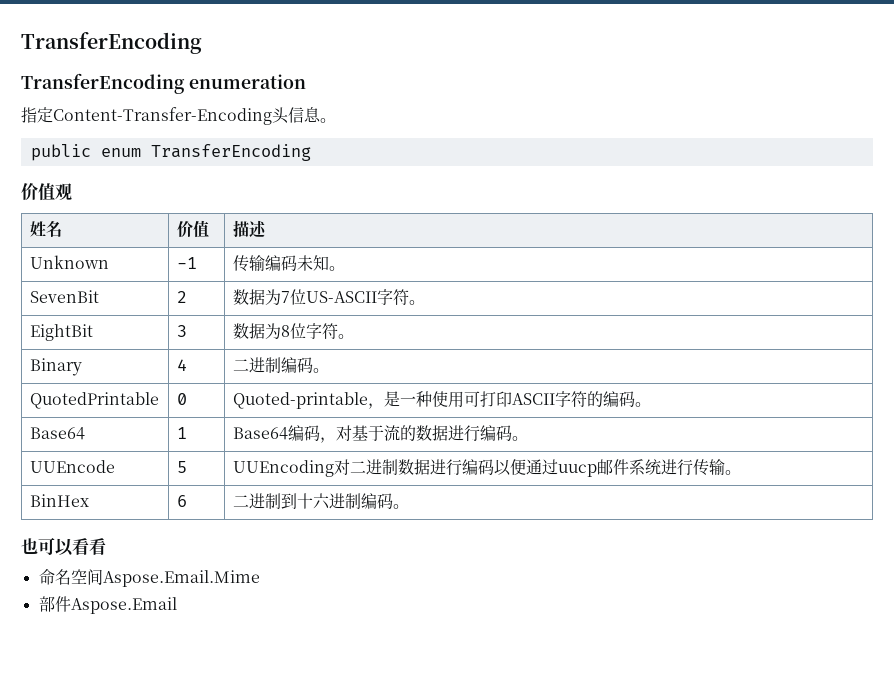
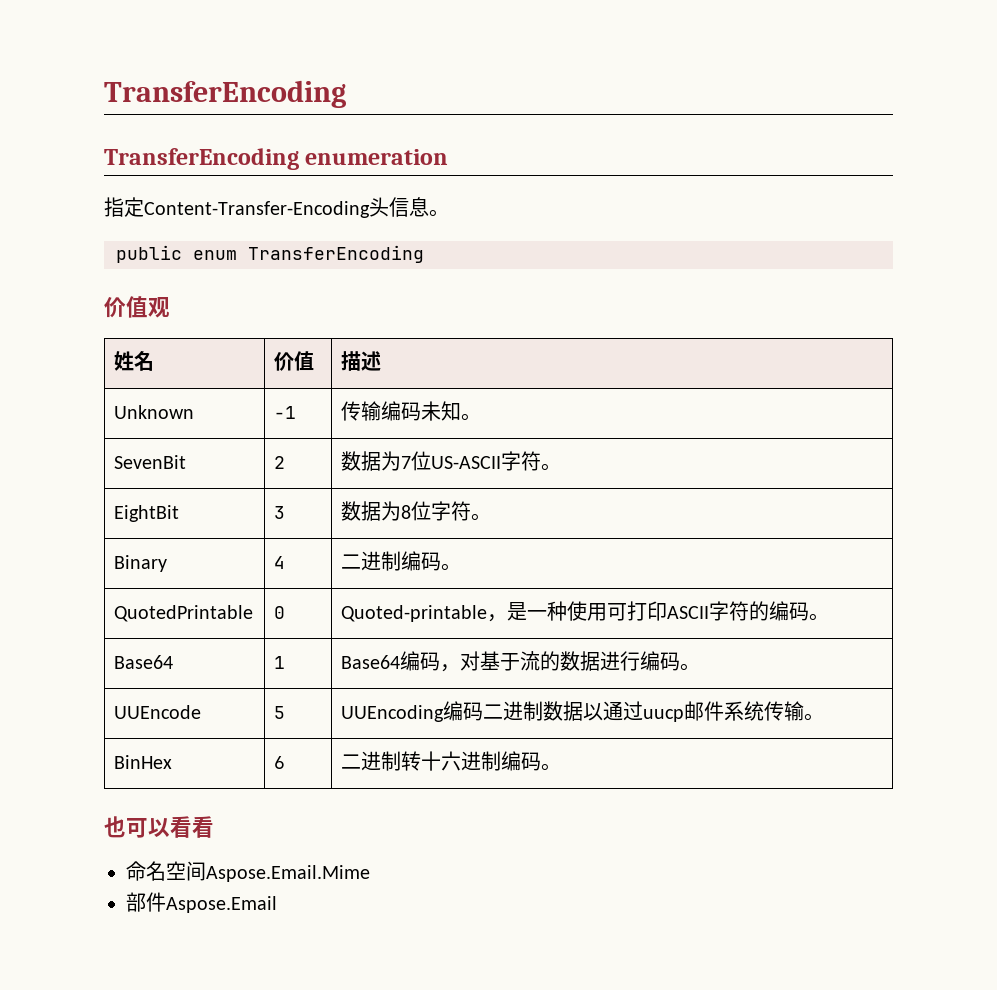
[333,459,350,475] 对 -> [443,701,484,721] 编码
[429,459,526,476] 进行编码以便 -> [583,703,604,721] 以
[660,459,693,476] 进行 -> (765, 711) none
[280,493,297,509] 到 -> [401,751,422,771] 转

